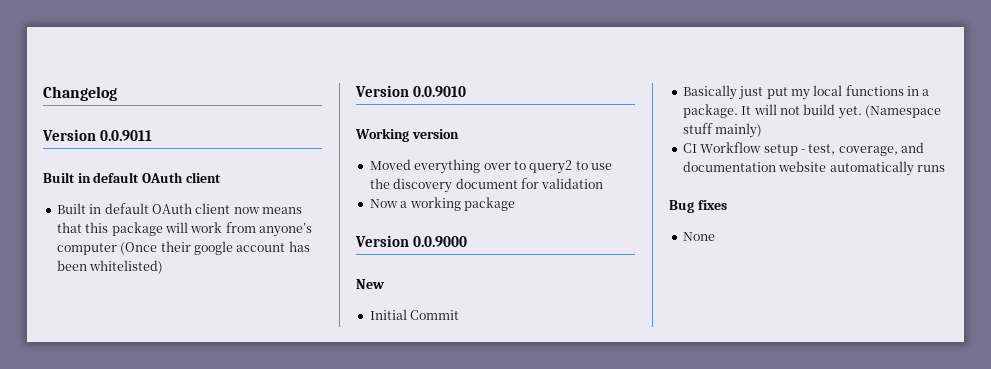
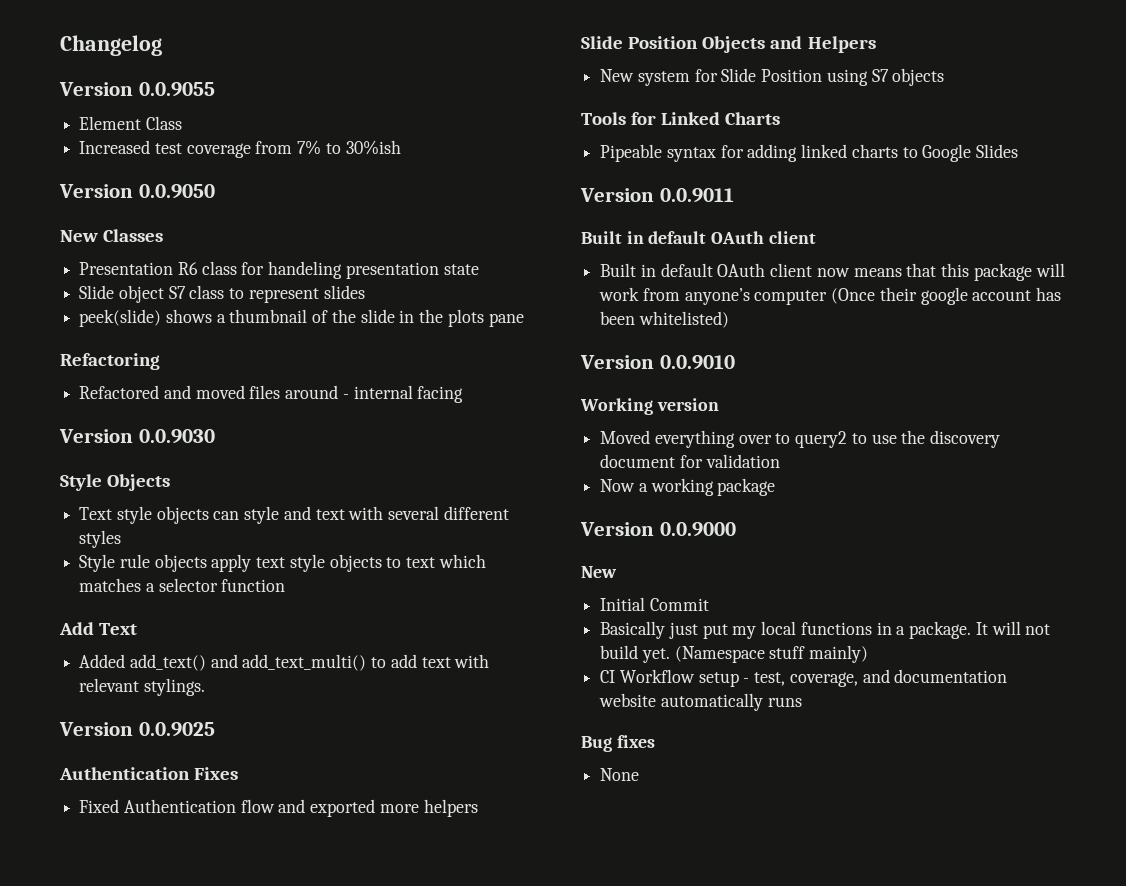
(117, 93) none -> [59,82,215,97] [79,116,182,130] [79,140,401,158] [59,184,215,199] [60,229,164,242] [79,261,479,279] [79,285,365,303] [79,309,524,327] [60,353,160,370] [79,385,464,403] [59,429,215,444] [60,474,171,491] [79,506,509,524] [79,530,122,548] [79,554,486,572] [79,578,286,592] [59,622,138,635] [79,654,490,671] [79,678,205,696] [59,722,215,737] [59,767,239,780] [79,799,478,817] [581,36,876,53] [600,68,945,86] [581,112,781,125] [600,144,1019,162] // Version 0.0.9055 // Element Class // Increased test coverage from 7% to 30%ish // Version 0.0.9050 // New Classes // Presentation R6 class for handeling presentation state // Slide object S7 class to represent slides // peek(slide) shows a thumbnail of the slide in the plots pane // Refactoring // Refactored and moved files around - internal facing // Version 0.0.9030 // Style Objects // Text style objects can style and text with several different styles // Style rule objects apply text style objects to text which matches a selector function // Add Text // Added add_text() and add_text_multi() to add text with relevant stylings. // Version 0.0.9025 // Authentication Fixes // Fixed Authentication flow and exported more helpers // Slide Position Objects and Helpers // New system for Slide Position using S7 objects // Tools for Linked Charts // Pipeable syntax for adding linked charts to Google Slides

